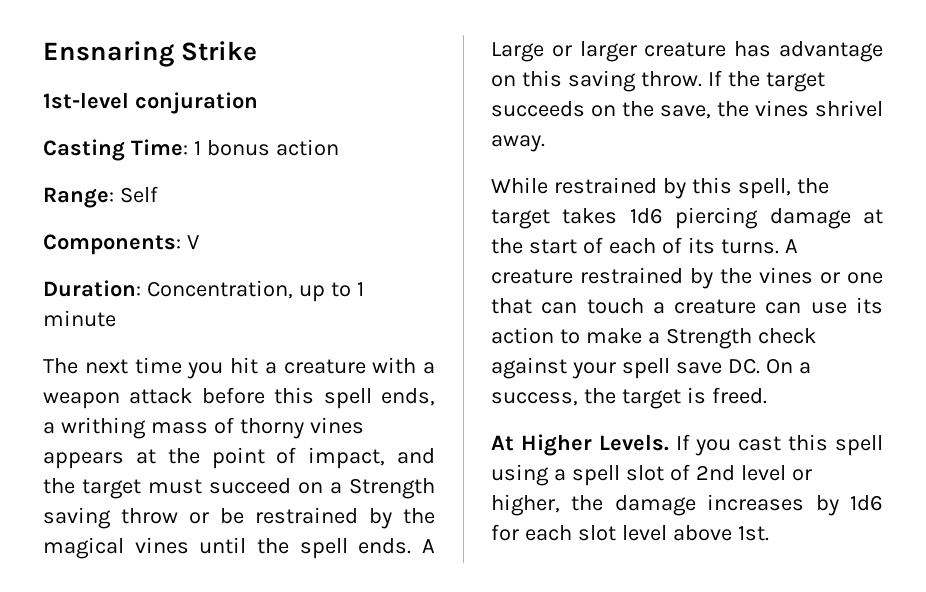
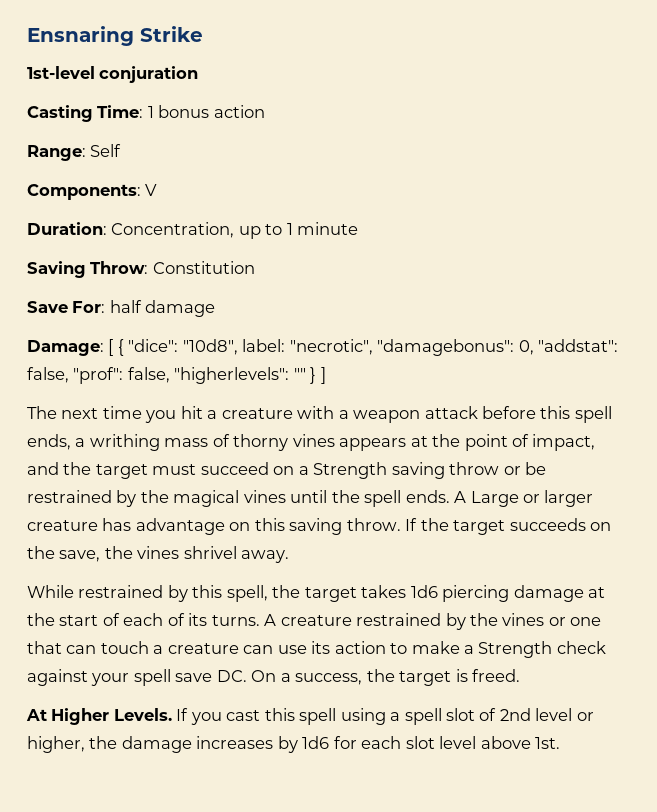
(116, 318) none -> [27,261,255,278] [27,300,216,317] [27,339,619,356] [27,367,326,384] // Saving Throw: Constitution // Save For: half damage // Damage: [ { "dice": "10d8", label: "necrotic", "damagebonus": 0, "addstat": false, "prof": false, "higherlevels": "" } ]

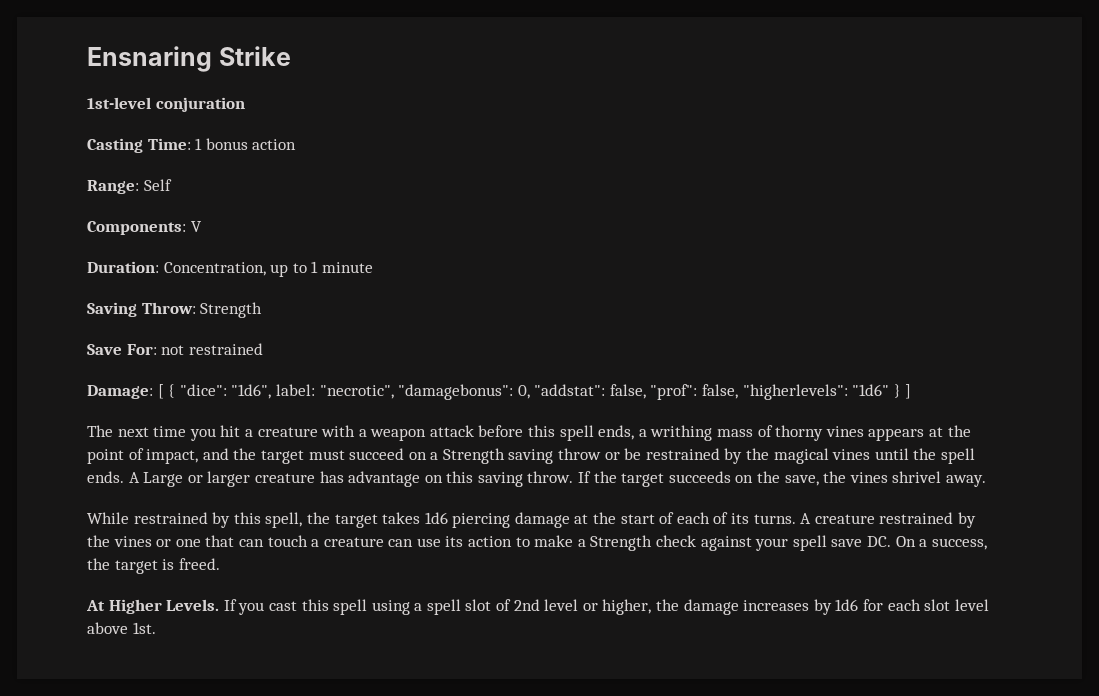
[152,261,255,274] Constitution -> [200,302,263,318] Strength
[109,300,216,317] half damage -> [161,343,263,355] not restrained
[182,339,238,355] "10d8", -> [231,384,272,399] "1d6",
[293,368,306,380] "" -> [852,384,890,396] "1d6"

